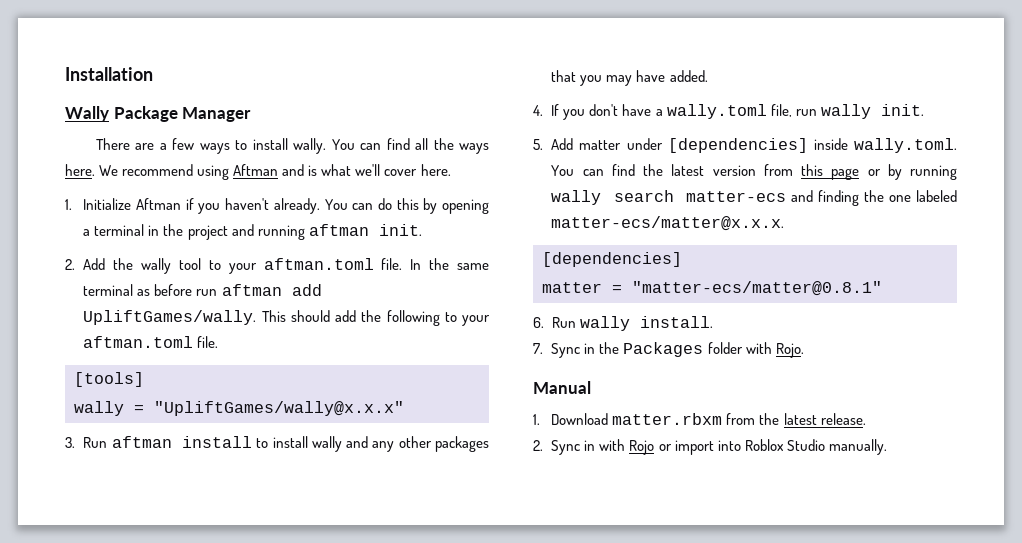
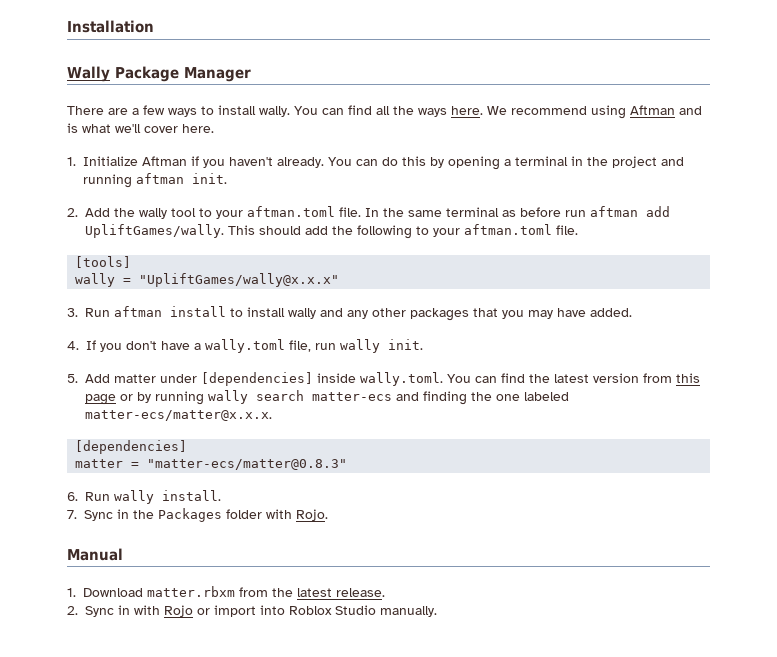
[632,281,882,296] "matter-ecs/matter@0.8.1" -> [147,459,348,470] "matter-ecs/matter@0.8.3"

